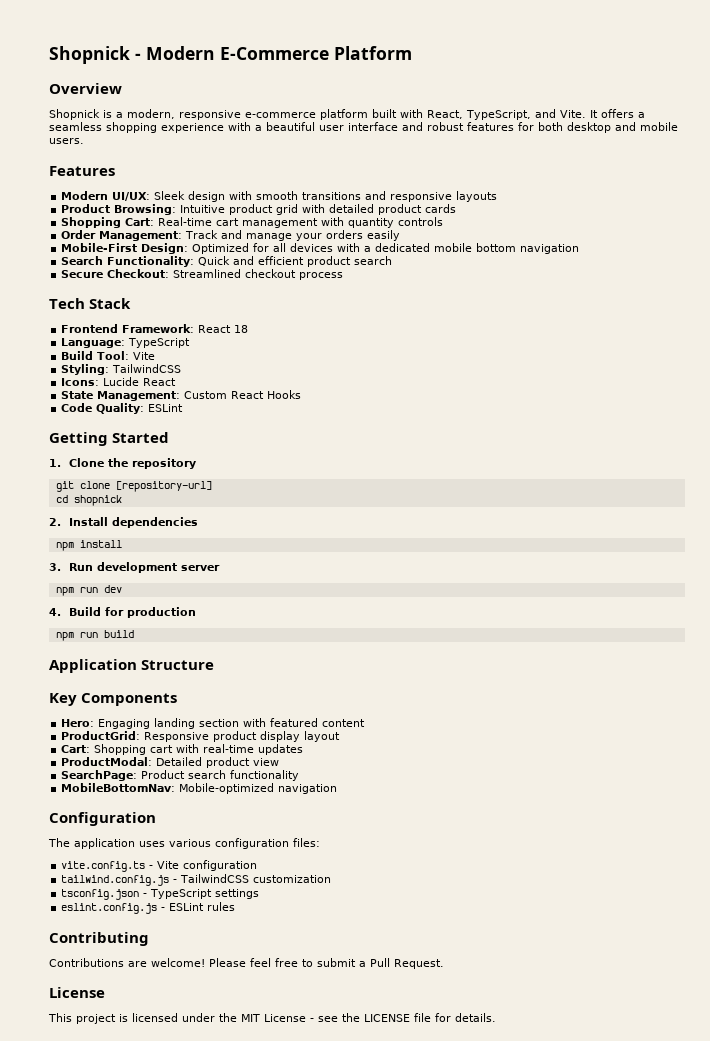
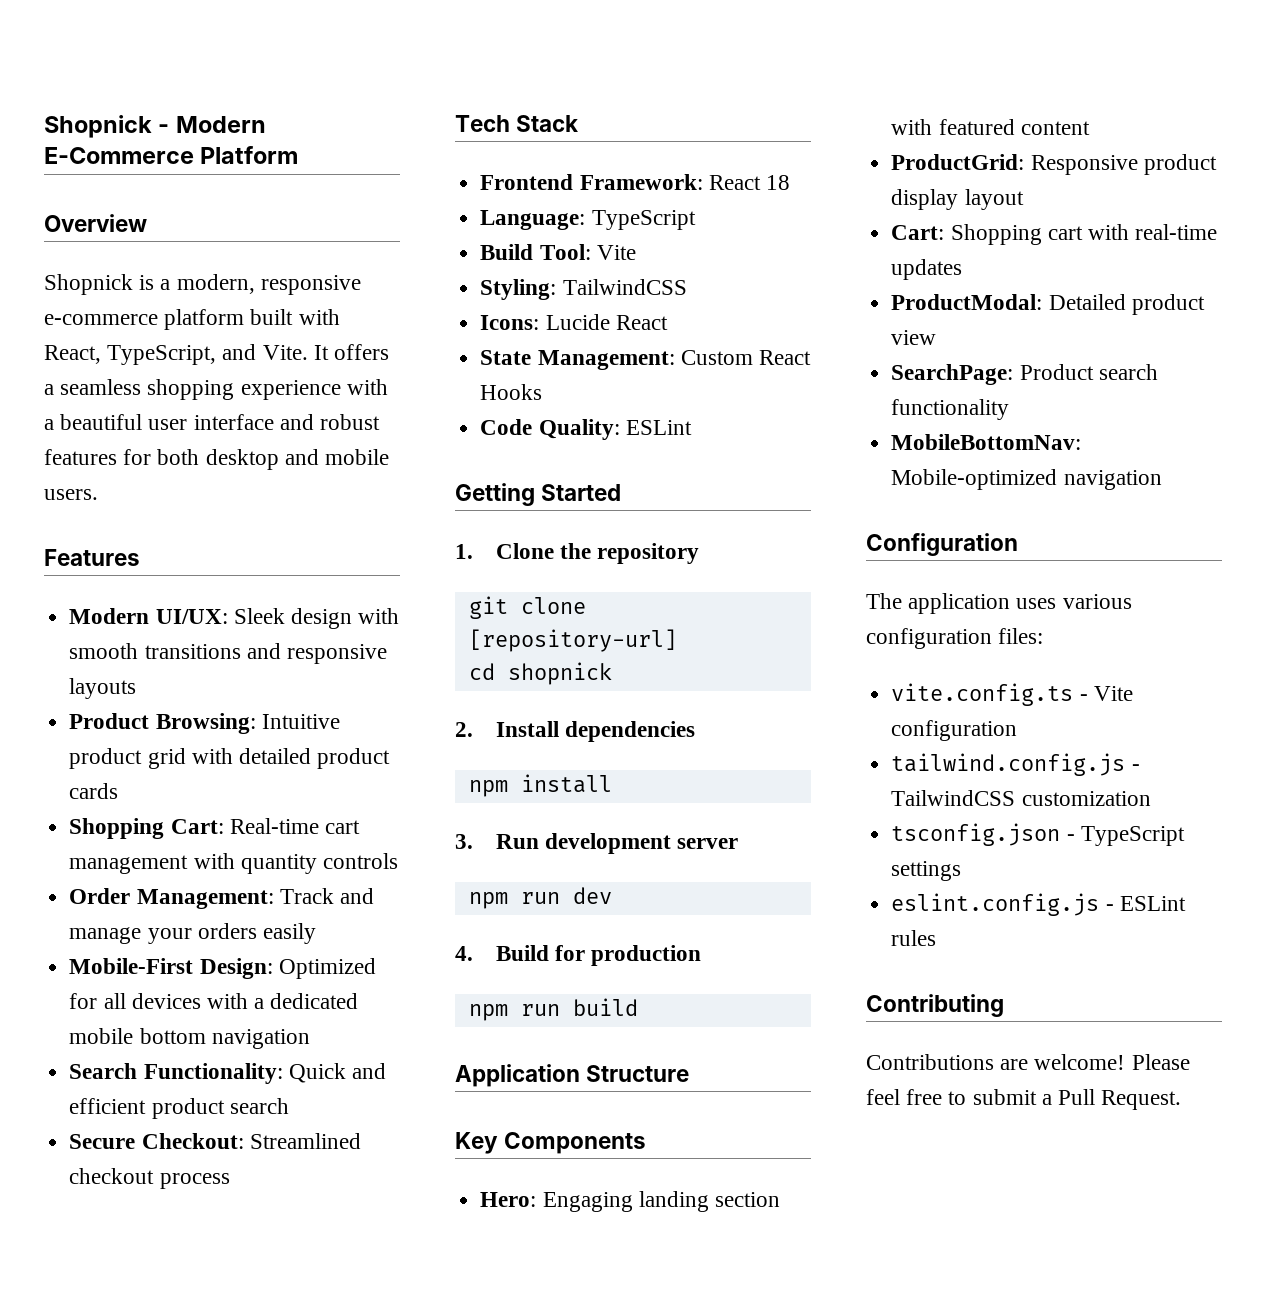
[49,987,105,998] [48,1013,496,1024] // License // This project is licensed under the MIT License - see the LICENSE file for details. -> (1182, 1100) none

